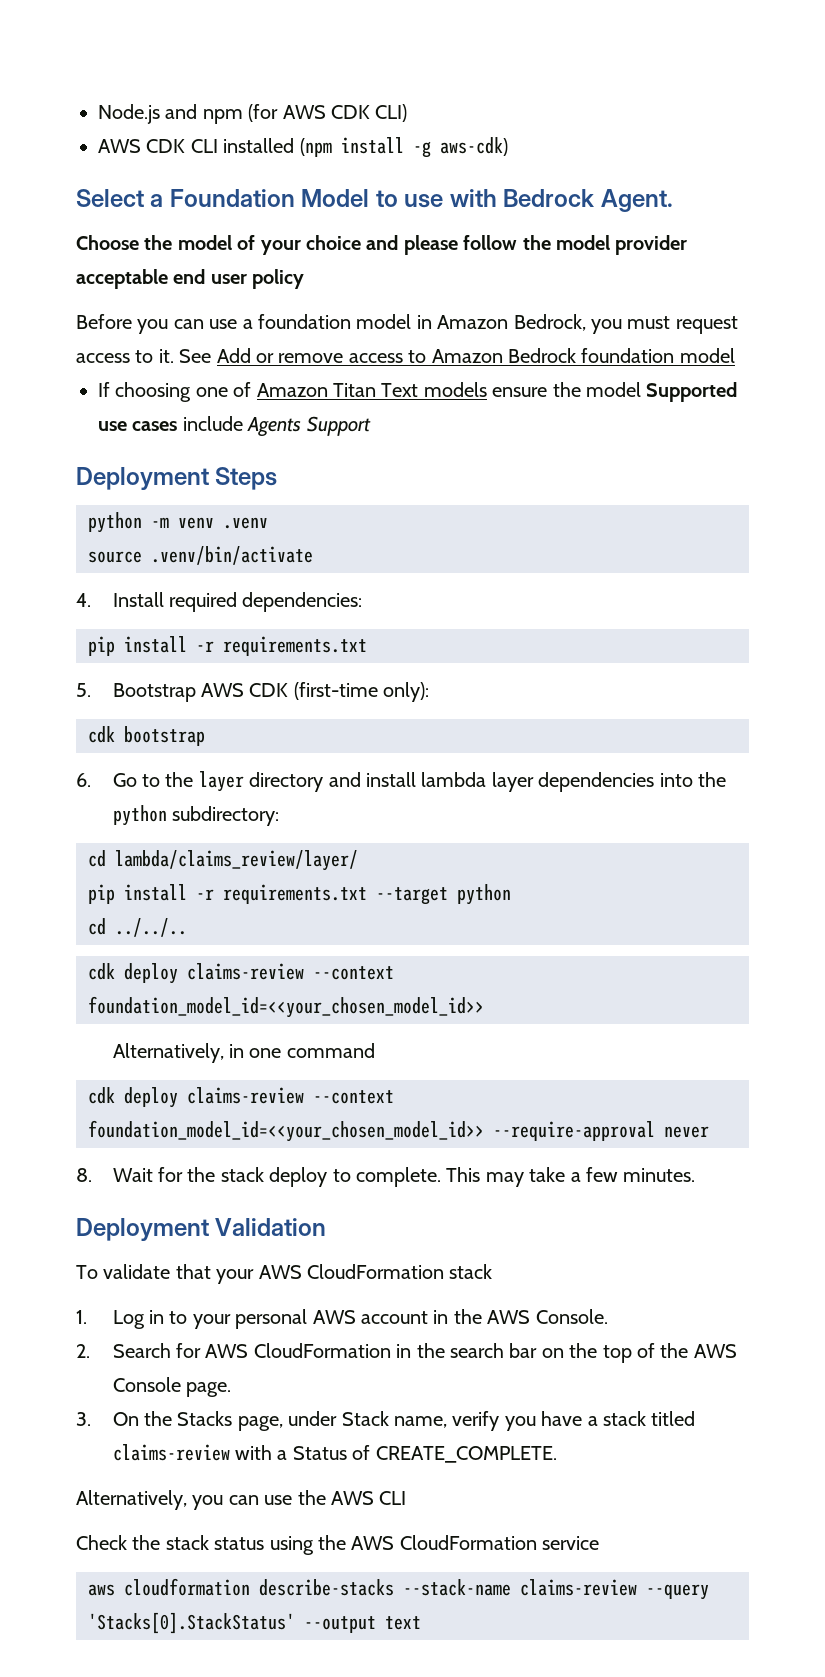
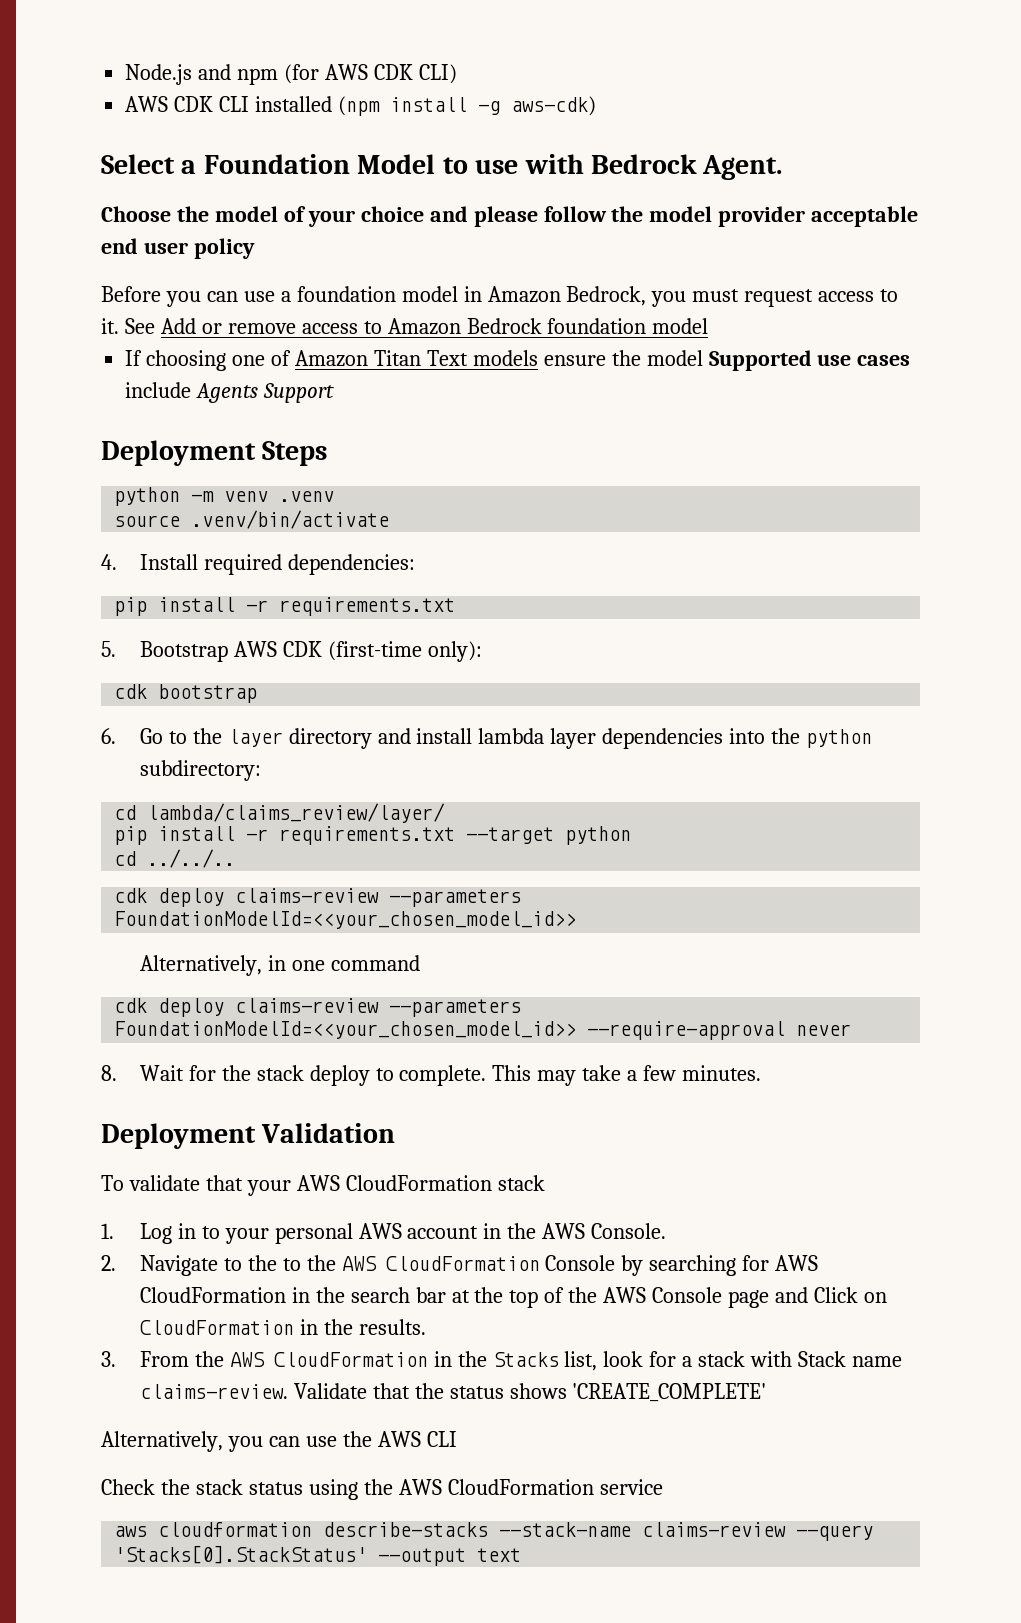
[313,966,394,980] [88,996,484,1018] --context foundation_model_id=<<your_chosen_model_id>> -> [389,889,522,907] [114,911,577,929] --parameters FoundationModelId=<<your_chosen_model_id>>
[313,1090,394,1104] [88,1120,484,1142] --context foundation_model_id=<<your_chosen_model_id>> -> [389,999,522,1017] [114,1021,577,1039] --parameters FoundationModelId=<<your_chosen_model_id>>
[112,1343,171,1358] Search -> [139,1255,737,1276] Navigate to the to the AWS CloudFormation Console by searching
[541,1348,564,1358] on -> [451,1290,470,1303] at
[186,1382,232,1397] [76,1411,696,1431] [112,1444,557,1463] page. // 3. On the Stacks page, under Stack name, verify you have a stack titled claims-review with a Status of CREATE_COMPLETE. -> [728,1287,887,1308] [139,1319,426,1335] [101,1351,903,1371] [139,1383,767,1402] page and Click on CloudFormation in the results. // 3. From the AWS CloudFormation in the Stacks list, look for a stack with Stack name claims-review. Validate that the status shows 'CREATE_COMPLETE'

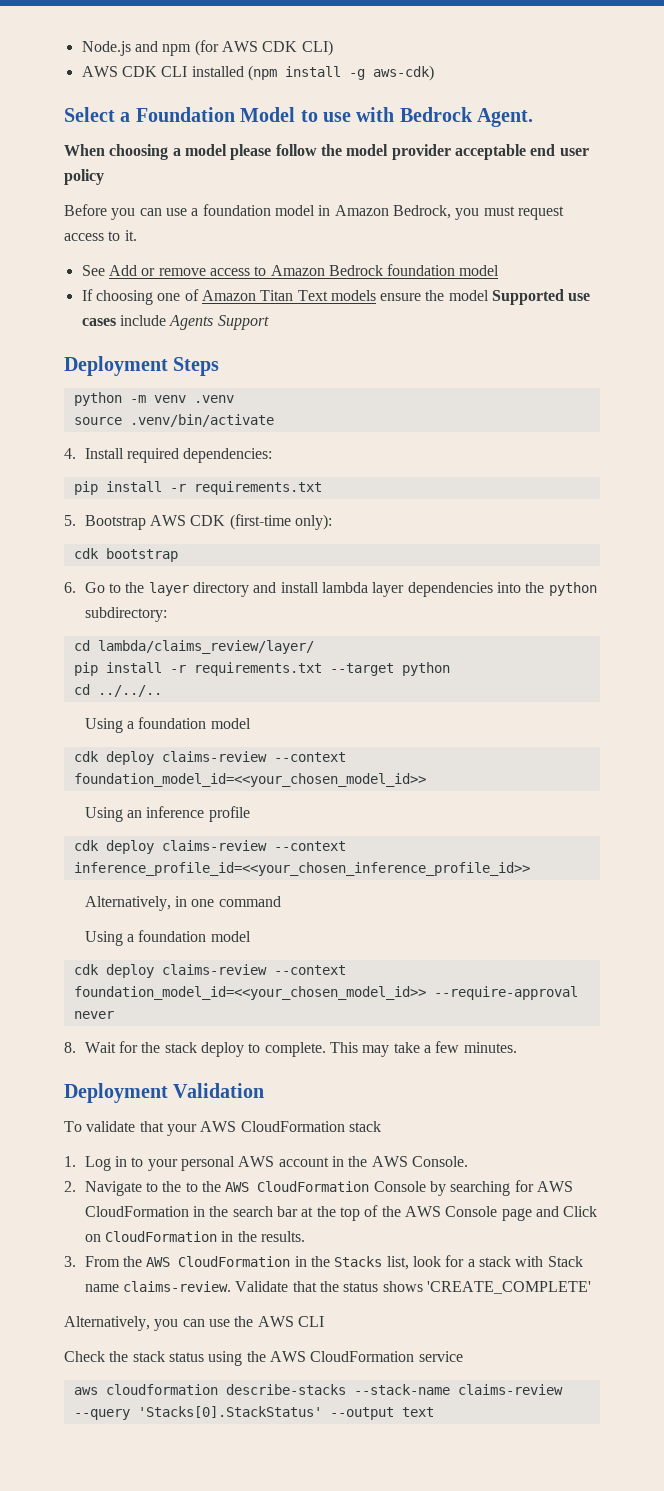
[101,206,468,227] Choose the model of your choice and -> [64,144,227,160] When choosing a model
(119, 326) none -> (137, 235) //
[114,888,522,907] [114,911,577,929] // cdk deploy claims-review --parameters FoundationModelId=<<your_chosen_model_id>> -> [84,717,251,733] [73,751,346,765] [73,773,426,787] [84,806,250,822] [73,840,346,854] [73,862,530,876] // Using a foundation model // cdk deploy claims-review --context foundation_model_id=<<your_chosen_model_id>> // Using an inference profile // cdk deploy claims-review --context inference_profile_id=<<your_chosen_inference_profile_id>>
[114,998,522,1017] [114,1021,577,1039] // cdk deploy claims-review --parameters FoundationModelId=<<your_chosen_model_id>> -> [84,930,251,946] [73,964,346,978] [73,986,426,1000] // Using a foundation model // cdk deploy claims-review --context foundation_model_id=<<your_chosen_model_id>>

